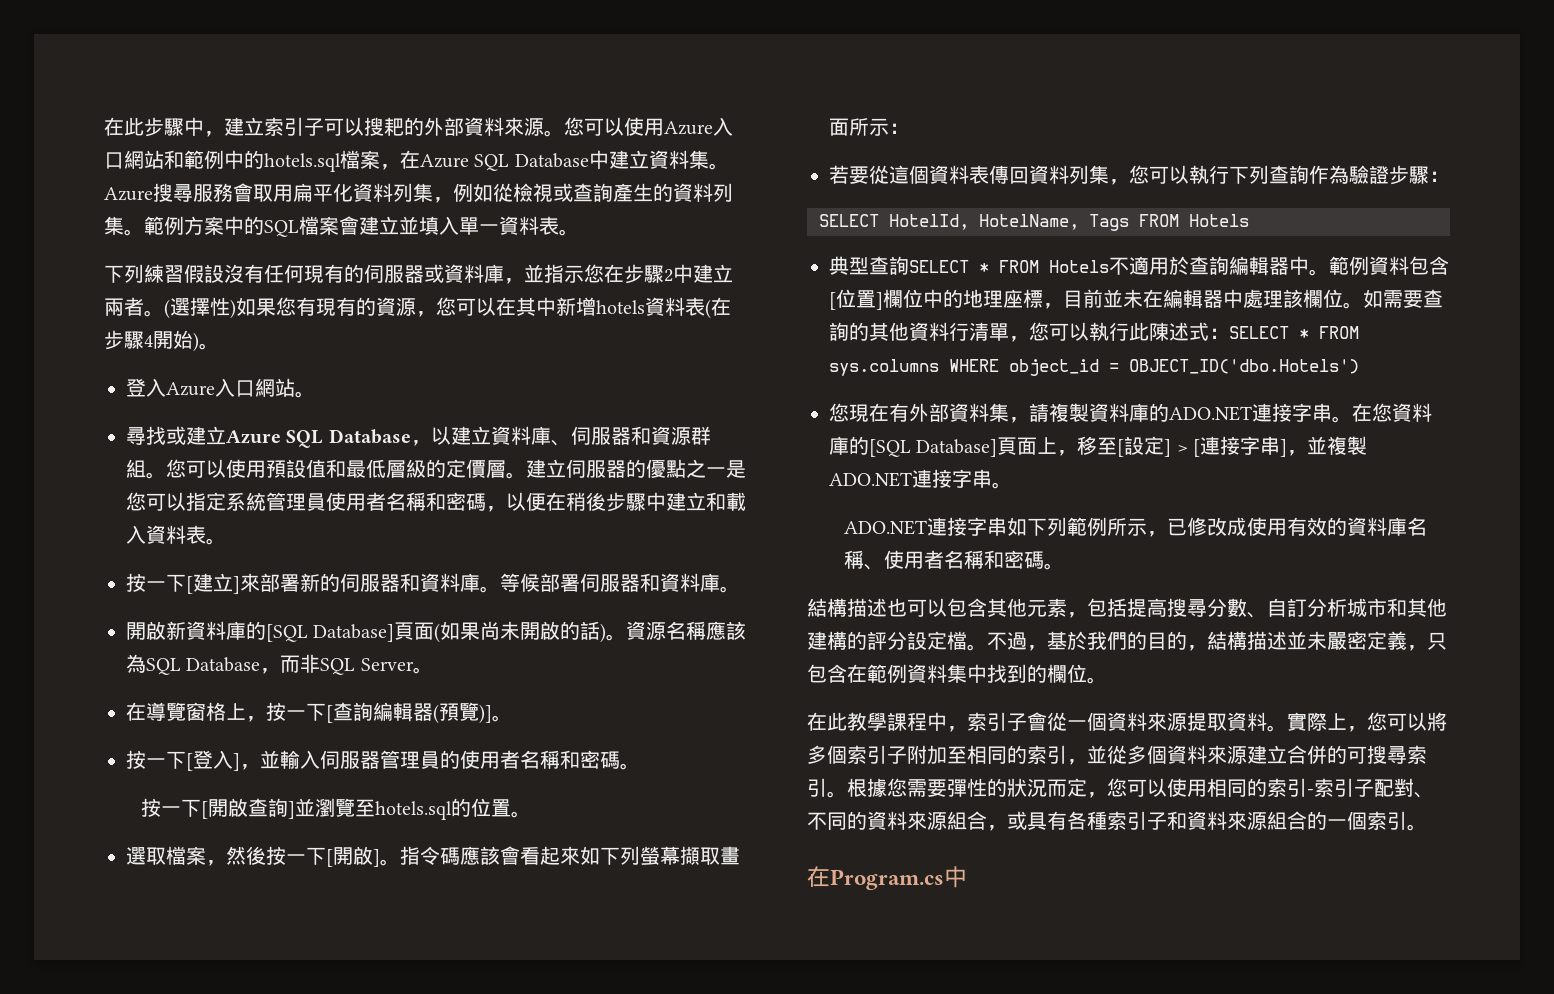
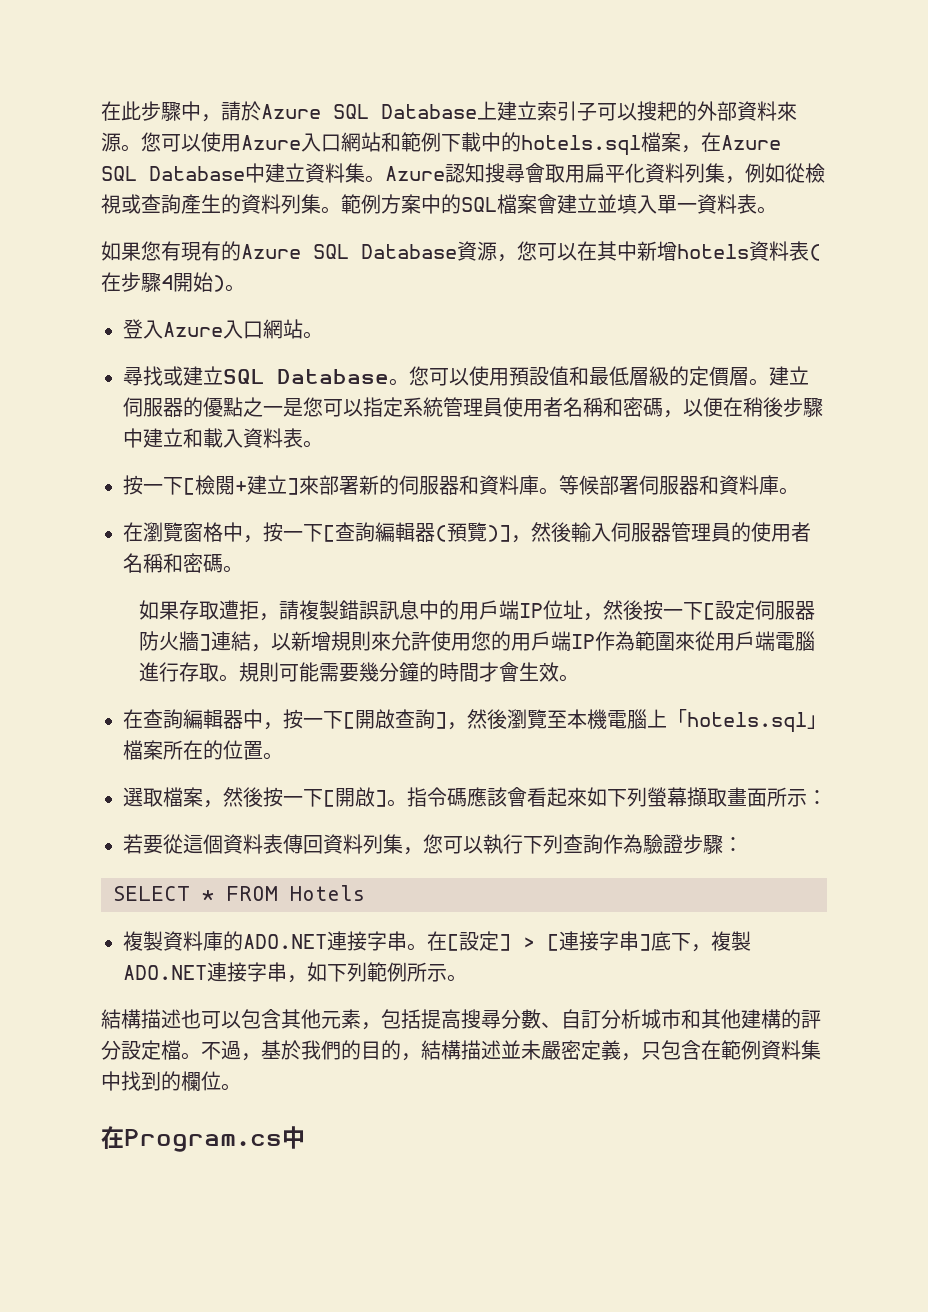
(224, 134) none -> [221,101,497,121] 請於Azure SQL Database上
(224, 159) none -> [441,132,481,152] 下載
[153,183,233,202] 搜尋服務 -> [445,163,525,183] 認知搜尋
[104,264,733,284] [104,297,236,319] 下列練習假設沒有任何現有的伺服器或資料庫，並指示您在步驟2中建立兩者。(選擇性) -> (777, 210) none
(376, 306) none -> [241,244,457,259] Azure SQL Database
[226,426,711,448] [126,459,146,478] Azure SQL Database，以建立資料庫、伺服器和資源群組 -> [223,369,389,384] SQL Database
(193, 585) none -> [195,475,247,495] 檢閱+
[126,621,747,643] [126,654,433,675] [126,702,246,721] 開啟新資料庫的[SQL Database]頁面(如果尚未開啟的話)。資源名稱應該為SQL Database，而非SQL Server。 // 在導覽窗格上 -> [123,522,243,542] 在瀏覽窗格中
[492,715,512,722] [126,750,280,771] 。 // 按一下[登入]，並 -> [511,522,571,543] ，然後
(640, 766) none -> [138,600,815,621] [138,631,815,652] [138,662,579,682] [123,709,283,730] 如果存取遭拒，請複製錯誤訊息中的用戶端IP位址，然後按一下[設定伺服器防火牆]連結，以新增規則來允許使用您的用戶端IP作為範圍來從用戶端電腦進行存取。規則可能需要幾分鐘的時間才會生效。 // 在查詢編輯器中，
[294,798,452,820] 並瀏覽至hotels.sql -> [447,709,827,733] [123,740,203,760] ，然後瀏覽至本機電腦上「hotels.sql」檔案所在
[889,214,1129,231] HotelId, HotelName, Tags -> [202,890,214,901] *
[829,256,1449,276] [829,289,1443,310] [829,322,1359,342] [829,359,1359,376] [829,403,1049,423] 典型查詢SELECT * FROM Hotels不適用於查詢編輯器中。範例資料包含[位置]欄位中的地理座標，目前並未在編輯器中處理該欄位。如需要查詢的其他資料行清單，您可以執行此陳述式：SELECT * FROM sys.columns WHERE object_id = OBJECT_ID('dbo.Hotels') // 您現在有外部資料集，請 -> (365, 893) none
[1372,403,1432,422] [829,436,1118,457] 您資料庫的[SQL Database]頁面上，移至 -> (447, 941) none
[1287,436,1328,456] ，並 -> [651,931,711,952] 底下，
[992,482,1012,489] [843,517,1427,537] [843,550,1044,570] 。 // ADO.NET連接字串如下列範例所示，已修改成使用有效的資料庫名稱、使用者名稱和密碼 -> [287,962,447,983] ，如下列範例所示
[807,712,1447,732] [807,745,1427,765] [807,778,1434,798] [807,811,1427,831] // 在此教學課程中，索引子會從一個資料來源提取資料。實際上，您可以將多個索引子附加至相同的索引，並從多個資料來源建立合併的可搜尋索引。根據您需要彈性的狀況而定，您可以使用相同的索引-索引子配對、不同的資料來源組合，或具有各種索引子和資料來源組合的一個索引。 -> (241, 1087) none

